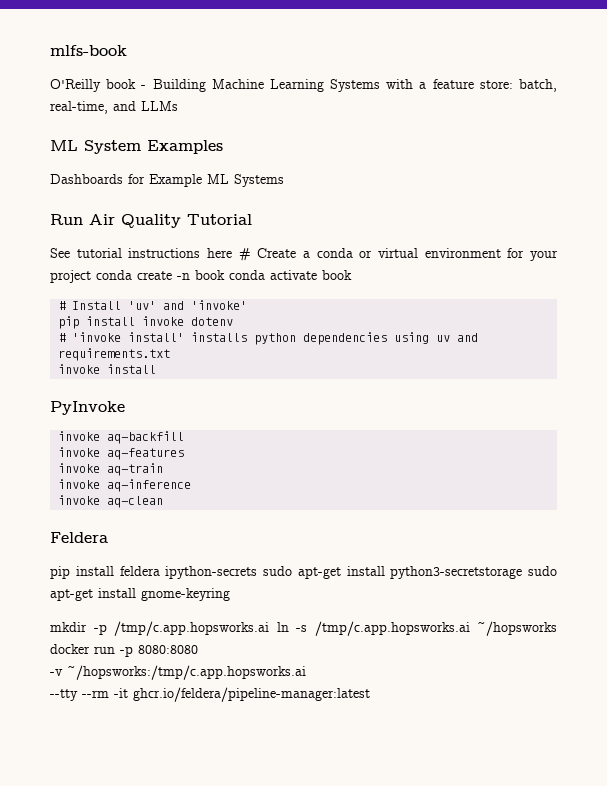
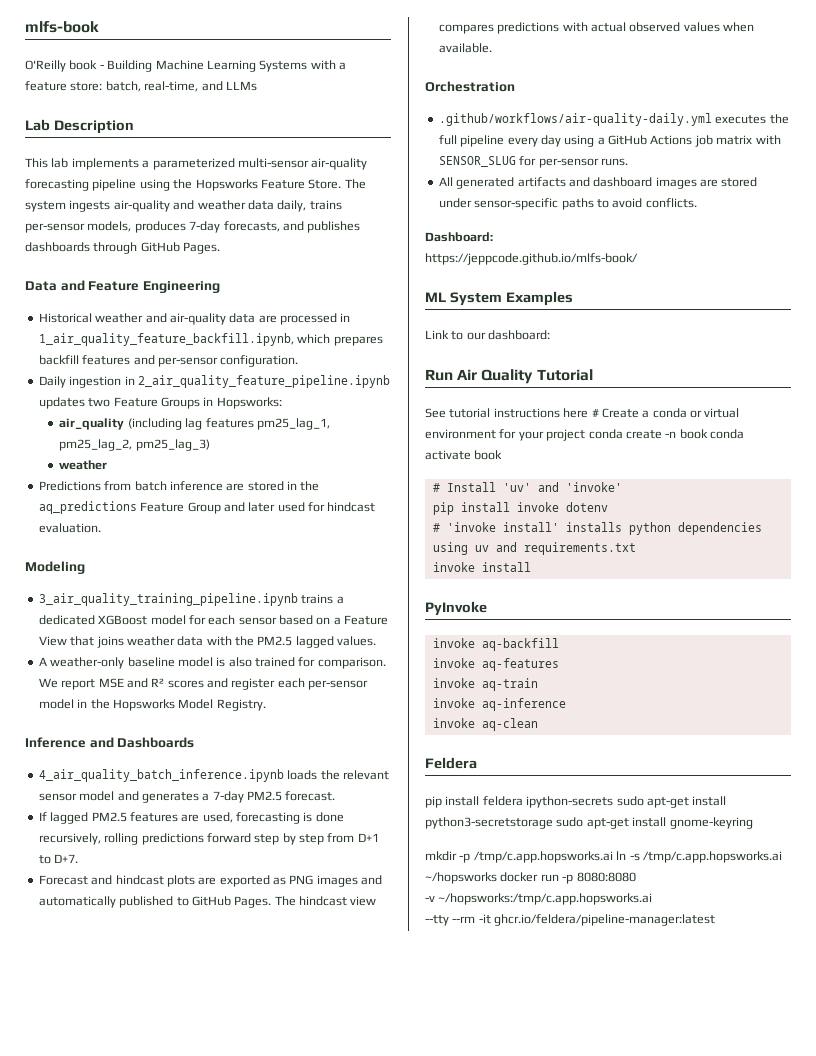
[50,140,223,154] [50,174,284,187] ML System Examples // Dashboards for Example ML Systems -> [25,119,134,134] [25,158,368,170] [25,179,366,191] [25,200,342,212] [25,221,361,233] [25,242,221,254] [25,280,220,293] [38,313,351,325] [38,333,383,346] [38,355,299,367] [38,375,390,388] [38,397,282,409] [59,418,330,430] [59,439,210,451] [59,460,108,470] [38,481,320,491] [38,501,376,514] [38,523,101,533] [25,561,85,574] [38,593,344,606] [38,615,389,625] [38,636,377,648] [38,657,386,669] [38,678,369,690] [38,699,266,711] [25,737,195,748] [38,769,389,782] [38,791,336,803] [38,812,344,824] [38,833,379,845] [38,854,79,864] [38,875,383,887] [38,896,377,908] [438,22,754,34] [438,43,492,53] [425,81,515,92] [438,113,789,126] [438,135,781,147] [438,156,628,168] [438,177,758,189] [438,198,697,210] [425,232,493,242] [425,253,638,265] [425,291,573,306] [425,330,551,340] Lab Description // This lab implements a parameterized multi-sensor air-quality forecasting pipeline using the Hopsworks Feature Store. The system ingests air-quality and weather data daily, trains per-sensor models, produces 7-day forecasts, and publishes dashboards through GitHub Pages. // Data and Feature Engineering // Historical weather and air-quality data are processed in 1_air_quality_feature_backfill.ipynb, which prepares backfill features and per-sensor configuration. // Daily ingestion in 2_air_quality_feature_pipeline.ipynb updates two Feature Groups in Hopsworks: // air_quality (including lag features pm25_lag_1, pm25_lag_2, pm25_lag_3) // weather // Predictions from batch inference are stored in the aq_predictions Feature Group and later used for hindcast evaluation. // Modeling // 3_air_quality_training_pipeline.ipynb trains a dedicated XGBoost model for each sensor based on a Feature View that joins weather data with the PM2.5 lagged values. // A weather-only baseline model is also trained for comparison. We report MSE and R² scores and register each per-sensor model in the Hopsworks Model Registry. // Inference and Dashboards // 4_air_quality_batch_inference.ipynb loads the relevant sensor model and generates a 7-day PM2.5 forecast. // If lagged PM2.5 features are used, forecasting is done recursively, rolling predictions forward step by step from D+1 to D+7. // Forecast and hindcast plots are exported as PNG images and automatically published to GitHub Pages. The hindcast view compares predictions with actual observed values when available. // Orchestration // .github/workflows/air-quality-daily.yml executes the full pipeline every day using a GitHub Actions job matrix with SENSOR_SLUG for per-sensor runs. // All generated artifacts and dashboard images are stored under sensor-specific paths to avoid conflicts. // Dashboard: // https://jeppcode.github.io/mlfs-book/ // ML System Examples // Link to our dashboard:

